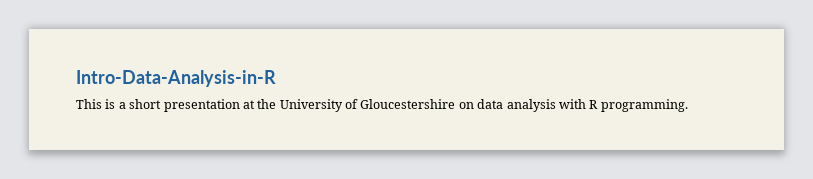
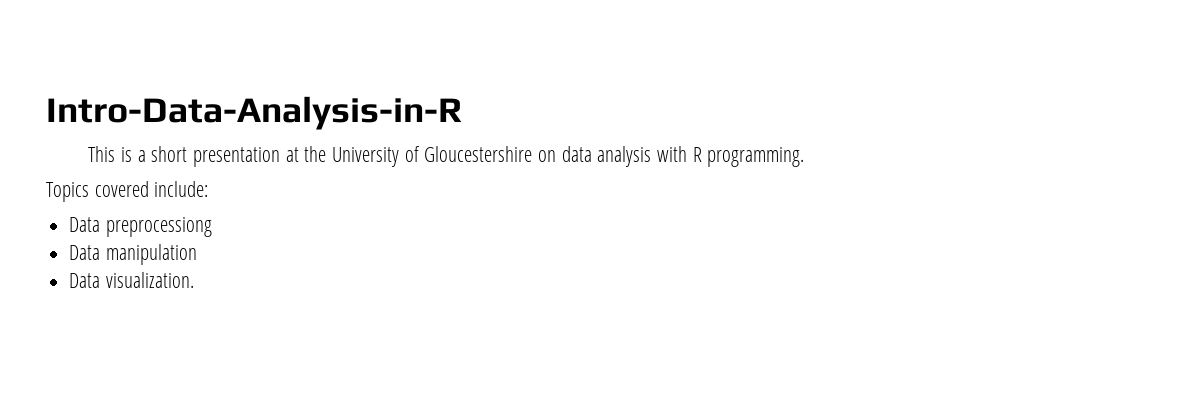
(688, 105) none -> [46,181,209,202] [69,217,212,237] [69,244,197,265] [69,272,194,288] // Topics covered include: // Data preprocessiong // Data manipulation // Data visualization.

